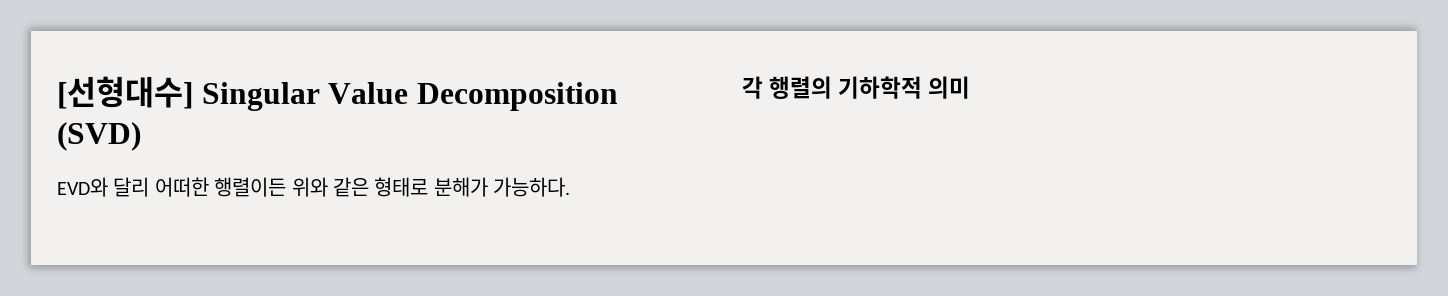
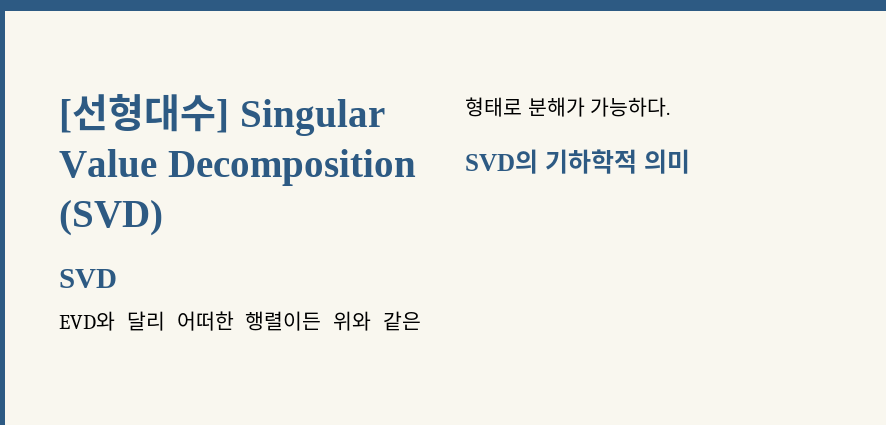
(141, 136) none -> [59,269,117,288] // SVD
[742,76,833,99] 각 행렬의 -> [465,149,538,174] SVD의

